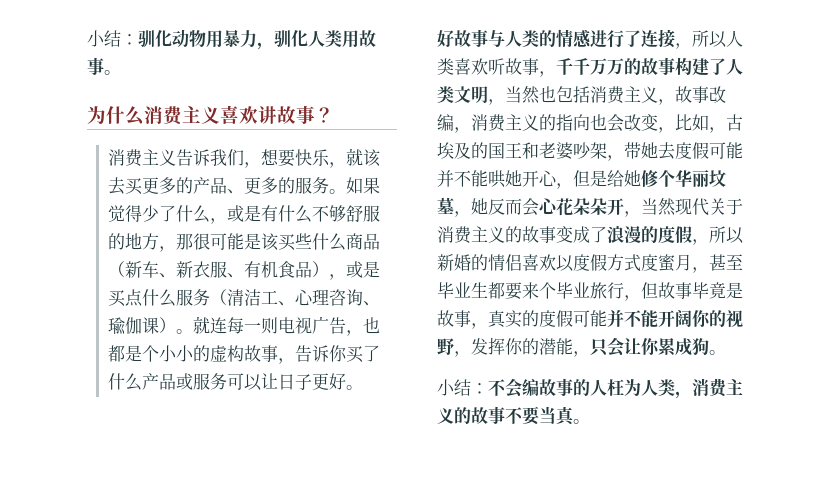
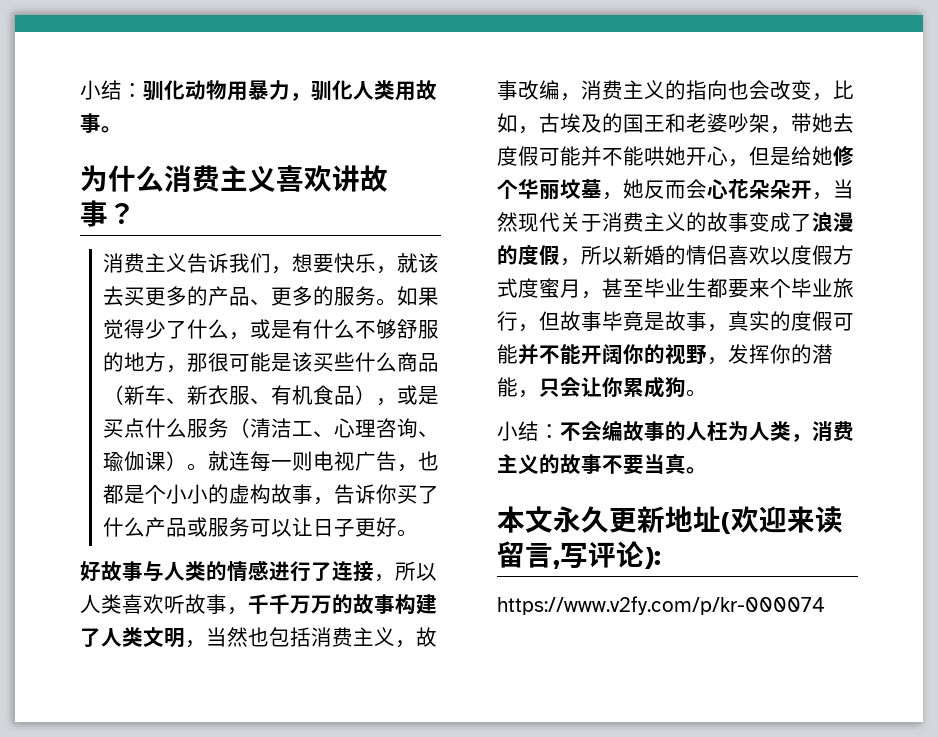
(590, 421) none -> [497,506,843,534] [497,541,661,569] [497,596,825,615] // 本文永久更新地址(欢迎来读留言,写评论): // https://www.v2fy.com/p/kr-000074

